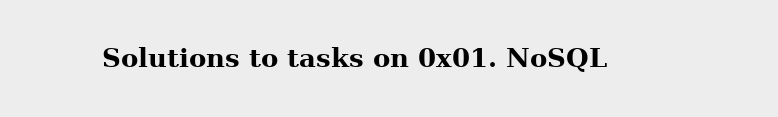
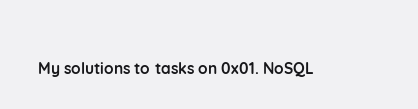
[102,47,240,67] Solutions -> [38,62,131,77] My solutions

